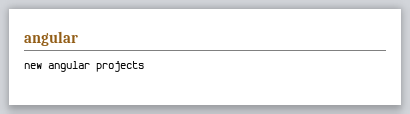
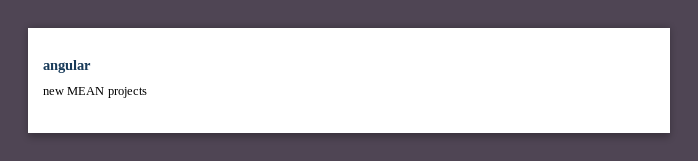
[48,61,90,72] angular -> [67,87,105,95] MEAN

